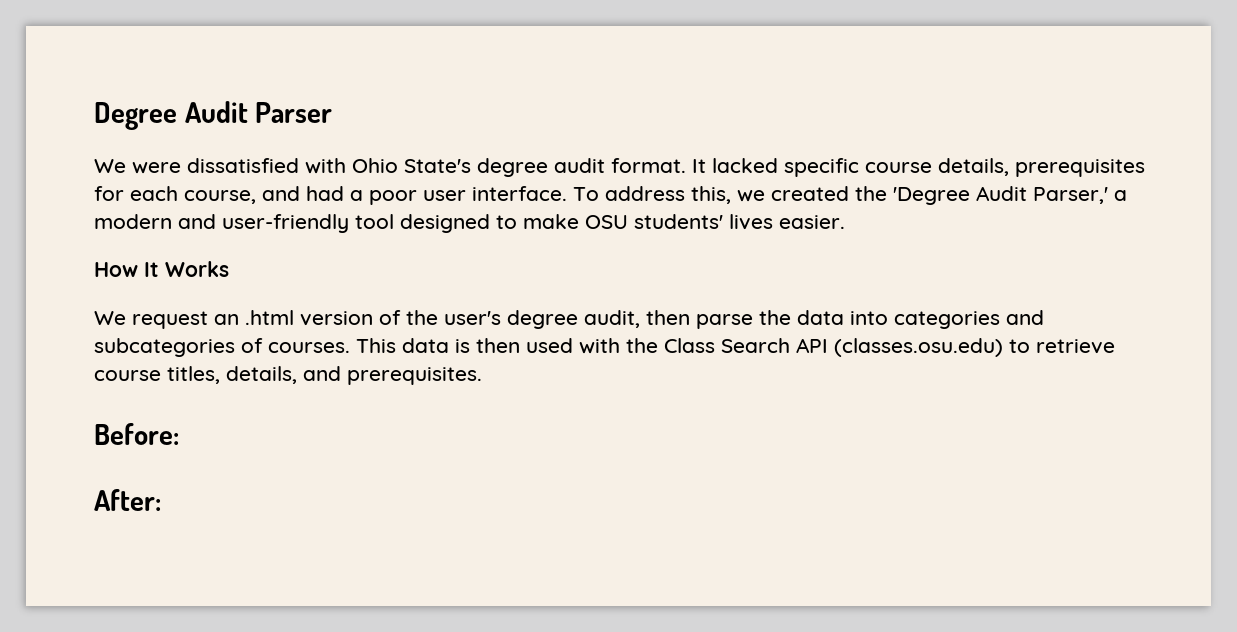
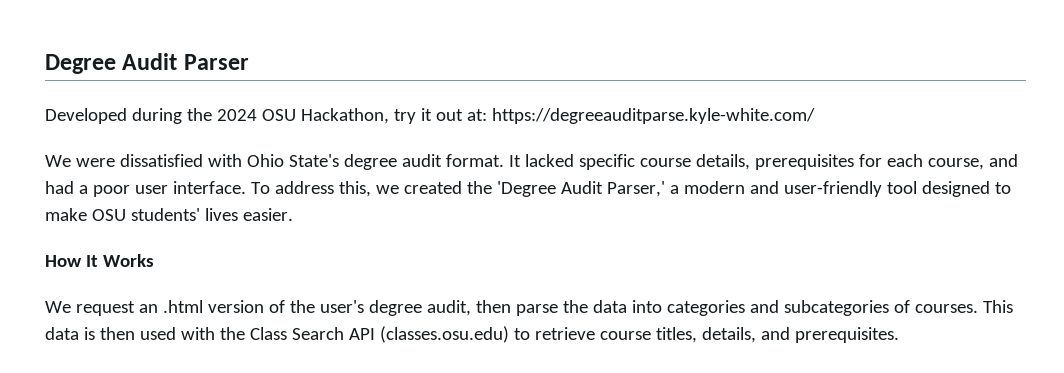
(333, 112) none -> [45,108,815,124] // Developed during the 2024 OSU Hackathon, try it out at: https://degreeauditparse.kyle-white.com/
[94,423,179,445] [94,489,161,511] // Before: // After: -> (899, 335) none

